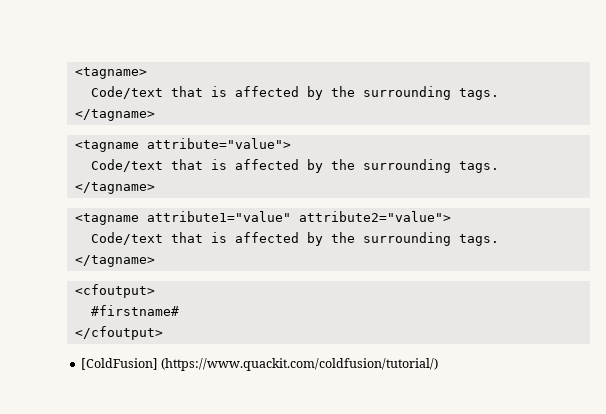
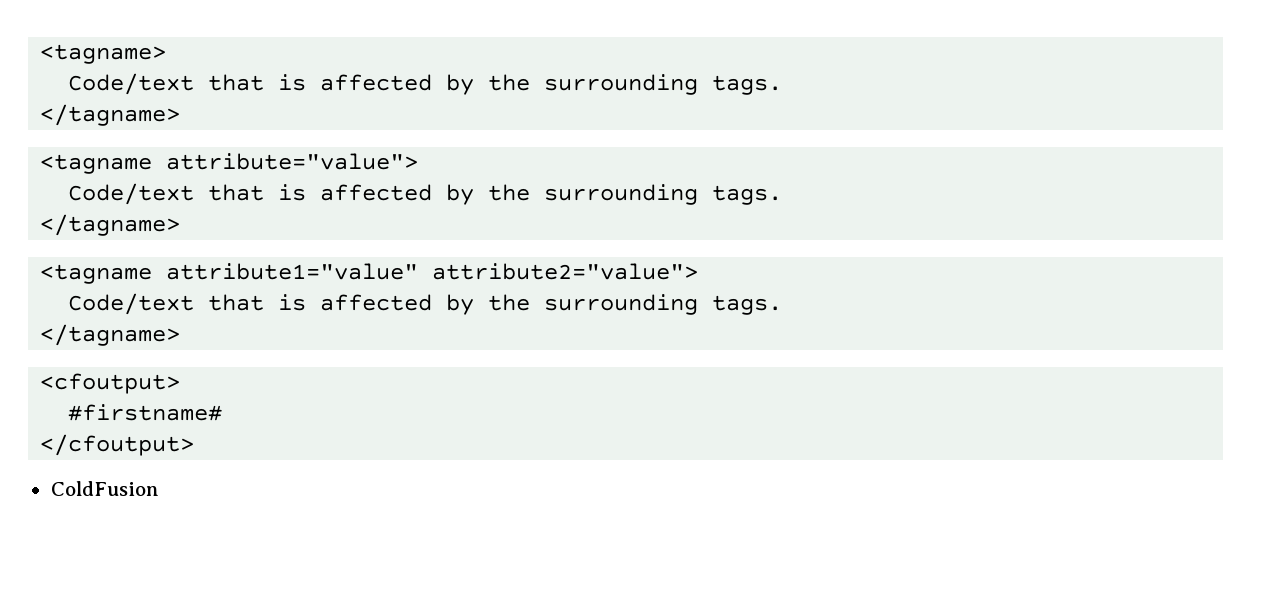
[80,358,439,371] [ColdFusion] (https://www.quackit.com/coldfusion/tutorial/) -> [50,481,159,496] ColdFusion

